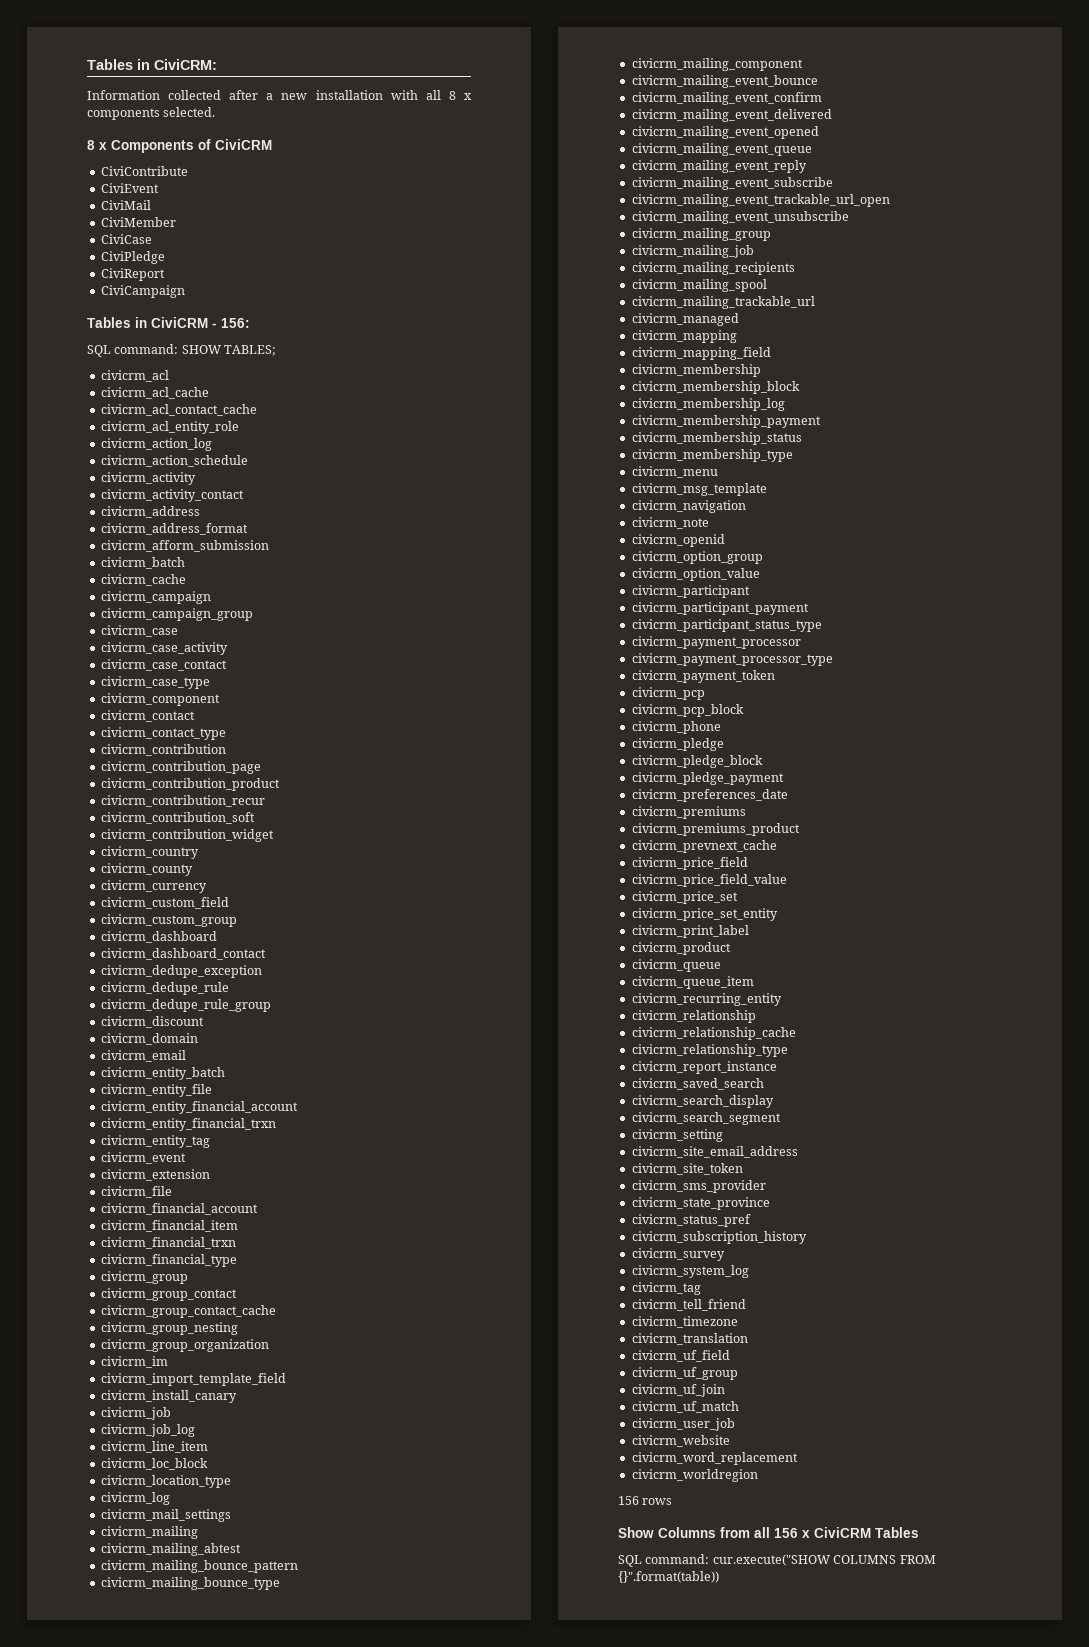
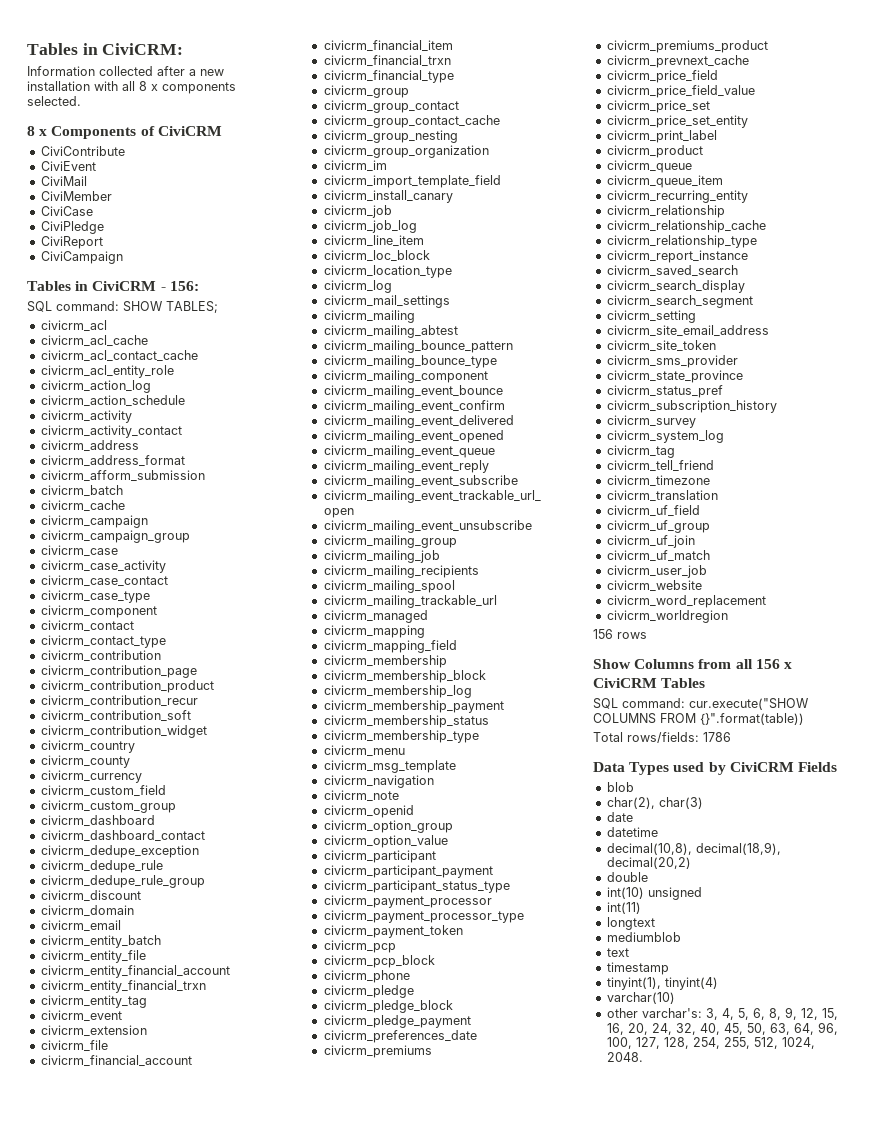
(719, 1577) none -> [593,732,731,743] [593,762,837,775] [606,782,634,792] [606,797,703,809] [606,812,633,822] [606,827,658,837] [606,842,781,855] [606,857,691,869] [606,872,648,882] [606,887,702,900] [606,902,641,914] [606,917,655,930] [606,932,681,942] [606,948,629,957] [606,962,669,975] [606,977,718,990] [606,992,675,1004] [606,1007,838,1020] [606,1022,838,1035] [606,1037,815,1049] [606,1052,643,1062] // Total rows/fields: 1786 // Data Types used by CiviCRM Fields // blob // char(2), char(3) // date // datetime // decimal(10,8), decimal(18,9), decimal(20,2) // double // int(10) unsigned // int(11) // longtext // mediumblob // text // timestamp // tinyint(1), tinyint(4) // varchar(10) // other varchar's: 3, 4, 5, 6, 8, 9, 12, 15, 16, 20, 24, 32, 40, 45, 50, 63, 64, 96, 100, 127, 128, 254, 255, 512, 1024, 2048.

